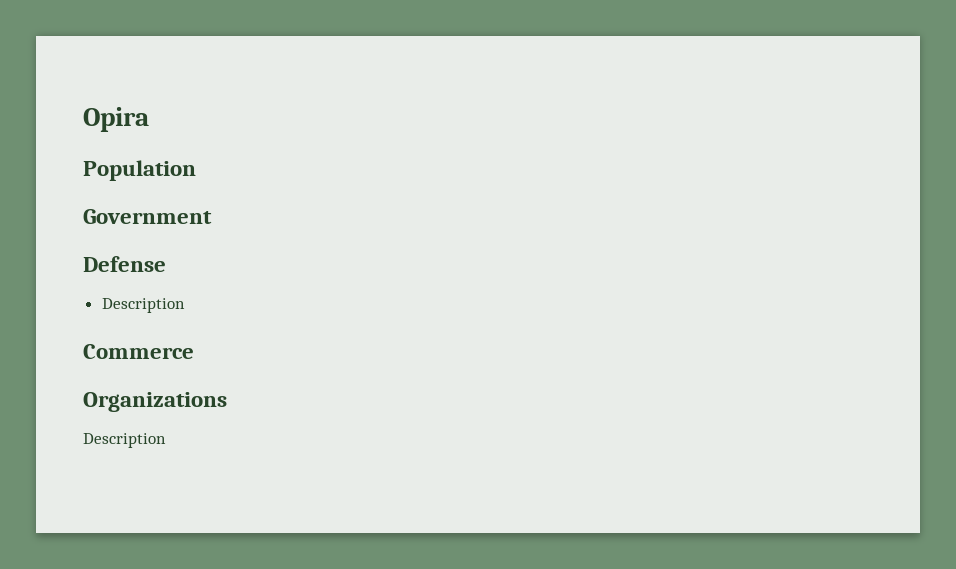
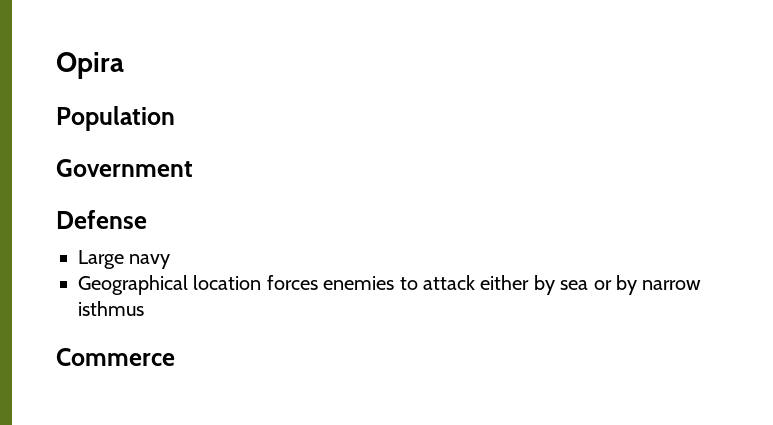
[101,298,185,313] Description -> [78,250,171,269] [78,275,702,295] [78,301,144,316] Large navy // Geographical location forces enemies to attack either by sea or by narrow isthmus
[83,392,227,412] [83,433,166,448] // Organizations // Description -> (175, 357) none

